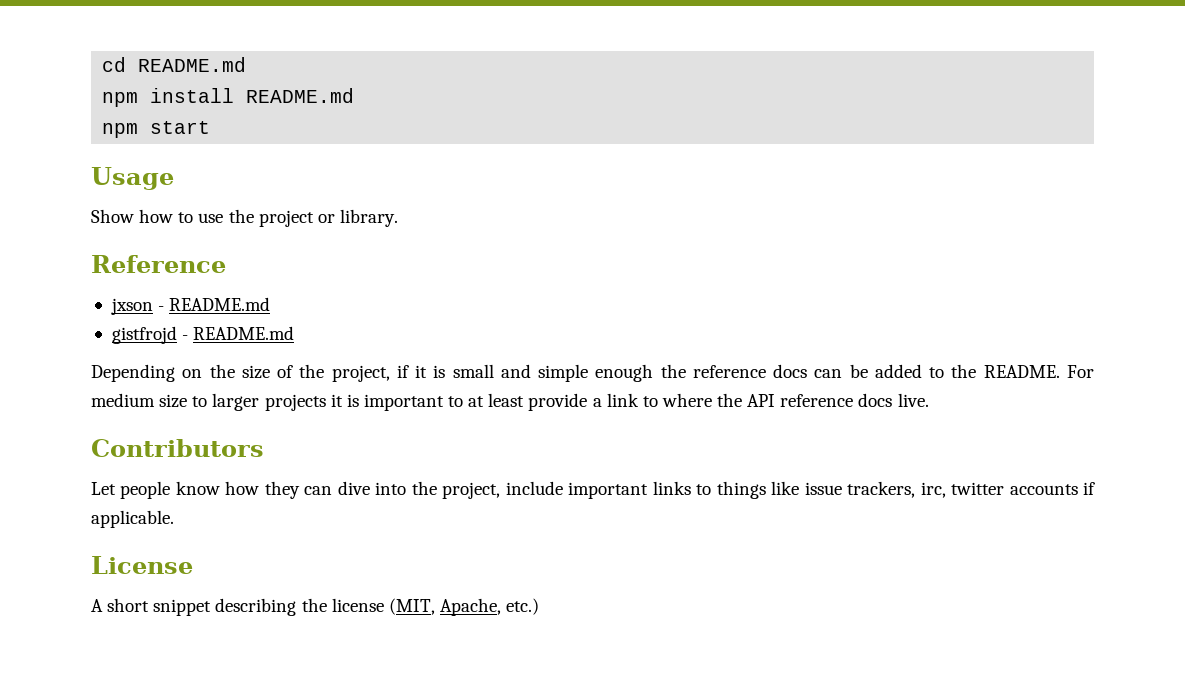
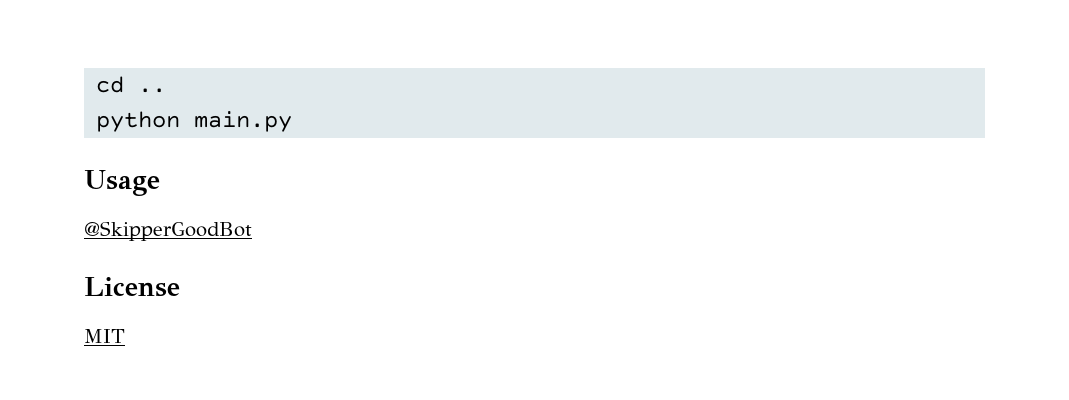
[138,57,247,72] [102,88,355,107] [102,121,211,138] [91,167,174,190] [91,209,398,227] [91,255,226,273] [110,297,271,315] [111,326,295,344] [91,364,1094,382] [91,393,929,411] [91,439,264,457] [91,481,1095,499] [91,510,174,528] [91,556,193,574] [91,598,540,616] README.md // npm install README.md // npm start // Usage // Show how to use the project or library. // Reference // jxson - README.md // gistfrojd - README.md // Depending on the size of the project, if it is small and simple enough the reference docs can be added to the README. For medium size to larger projects it is important to at least provide a link to where the API reference docs live. // Contributors // Let people know how they can dive into the project, include important links to things like issue trackers, irc, twitter accounts if applicable. // License // A short snippet describing the license (MIT, Apache, etc.) -> [138,88,167,93] [96,111,293,132] [84,170,160,196] [84,221,252,241] [84,277,180,297] [84,329,125,343] .. // python main.py // Usage // @SkipperGoodBot // License // MIT

